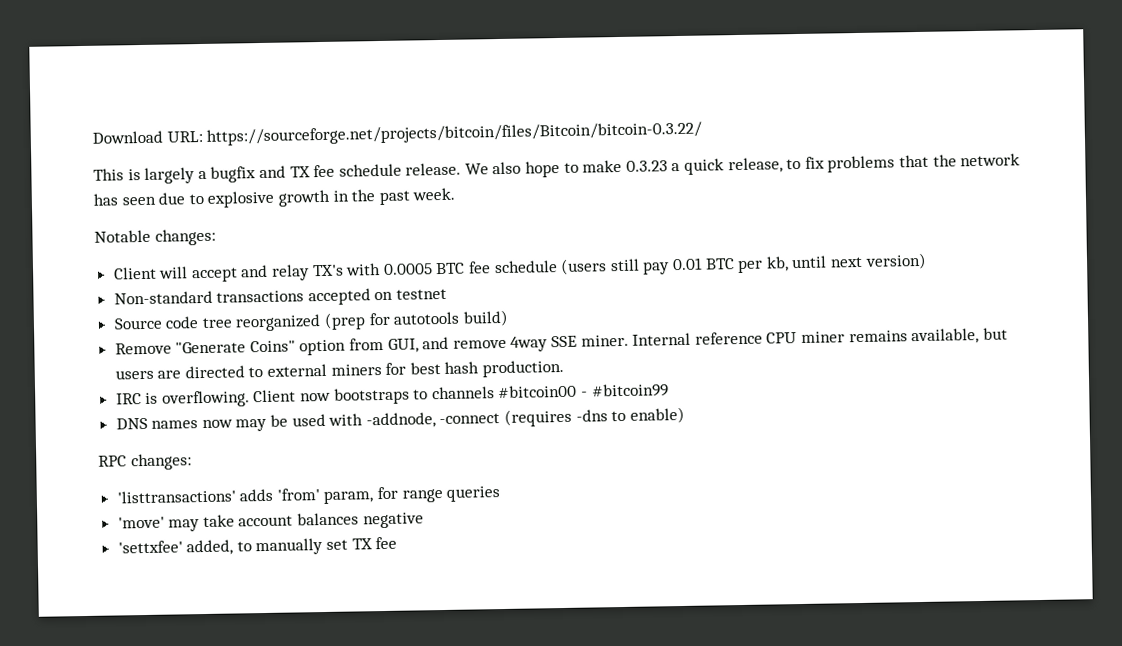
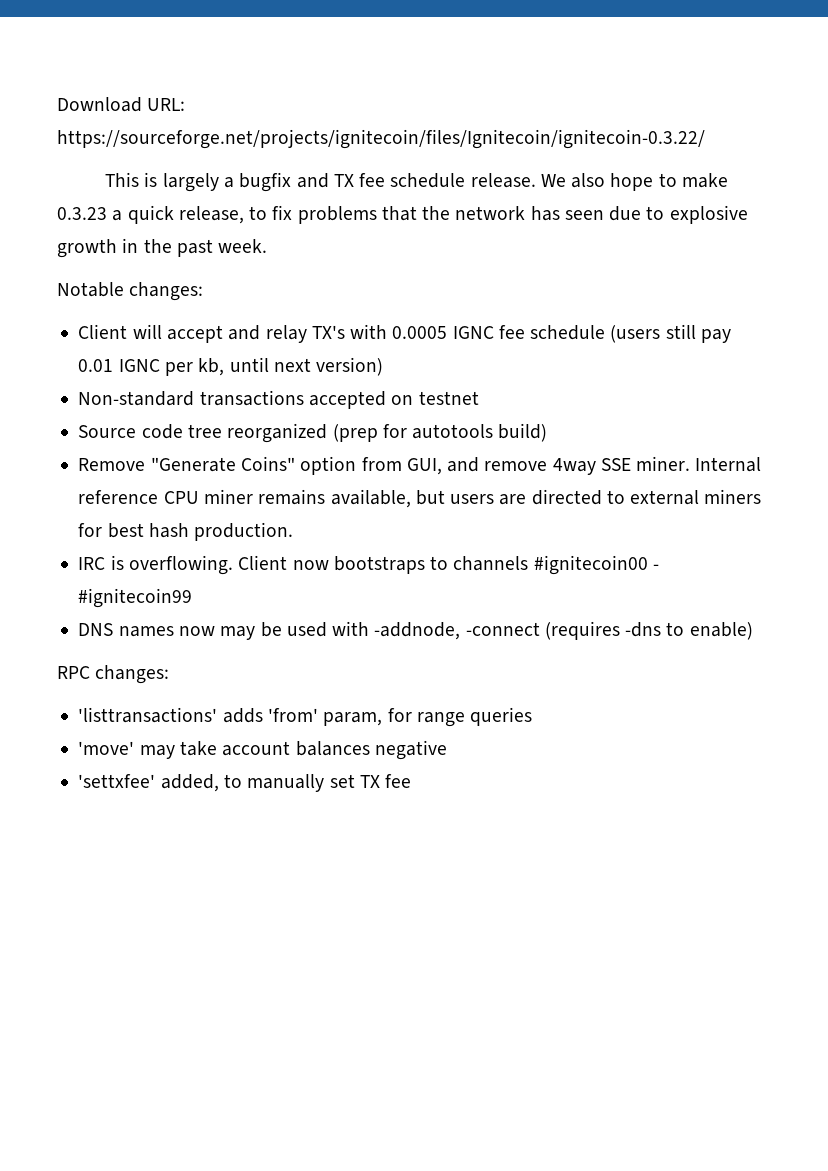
[206,121,703,146] https://sourceforge.net/projects/bitcoin/files/Bitcoin/bitcoin-0.3.22/ -> [57,129,705,149] https://sourceforge.net/projects/ignitecoin/files/Ignitecoin/ignitecoin-0.3.22/
[435,262,466,275] BTC -> [452,326,494,339] IGNC
[704,258,735,270] BTC -> [118,359,160,372] IGNC
[498,383,669,399] #bitcoin00 - #bitcoin99 -> [533,555,659,575] [78,588,193,608] #ignitecoin00 - #ignitecoin99

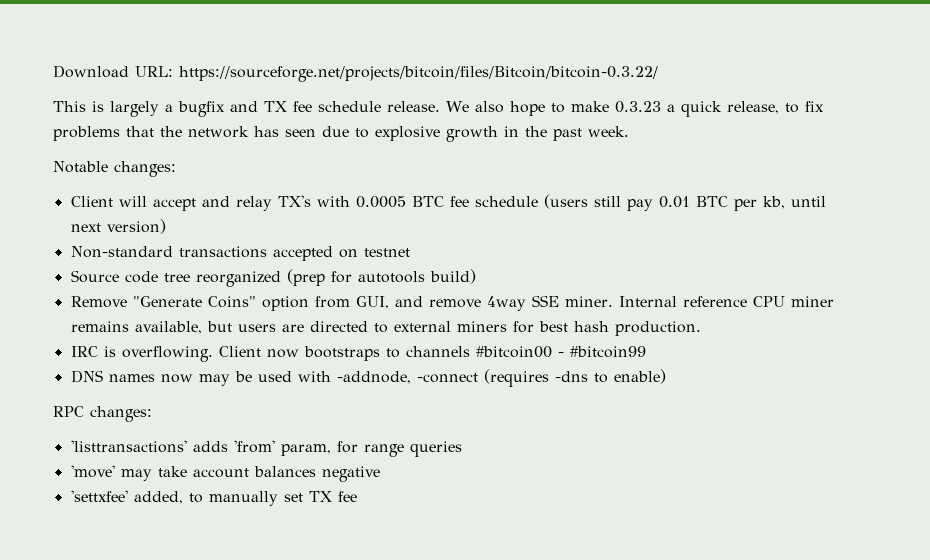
[57,129,705,149] https://sourceforge.net/projects/ignitecoin/files/Ignitecoin/ignitecoin-0.3.22/ -> [179,66,658,82] https://sourceforge.net/projects/bitcoin/files/Bitcoin/bitcoin-0.3.22/
[452,326,494,339] IGNC -> [411,196,444,207] BTC
[118,359,160,372] IGNC -> [695,196,728,207] BTC
[533,555,659,575] [78,588,193,608] #ignitecoin00 - #ignitecoin99 -> [475,346,646,358] #bitcoin00 - #bitcoin99

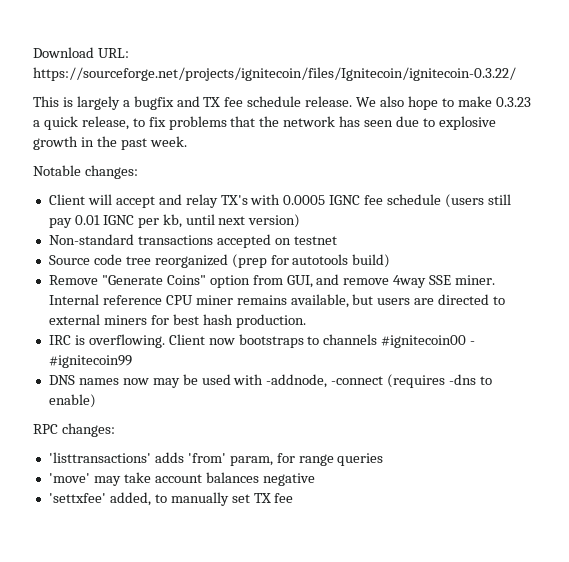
[179,66,658,82] https://sourceforge.net/projects/bitcoin/files/Bitcoin/bitcoin-0.3.22/ -> [33,67,516,81] https://sourceforge.net/projects/ignitecoin/files/Ignitecoin/ignitecoin-0.3.22/
[411,196,444,207] BTC -> [329,195,361,205] IGNC
[695,196,728,207] BTC -> [102,215,134,225] IGNC
[475,346,646,358] #bitcoin00 - #bitcoin99 -> [381,335,476,348] [48,355,132,368] #ignitecoin00 - #ignitecoin99

